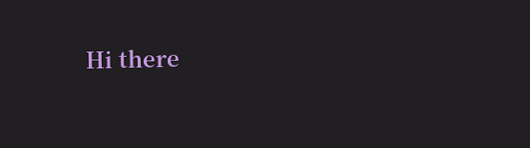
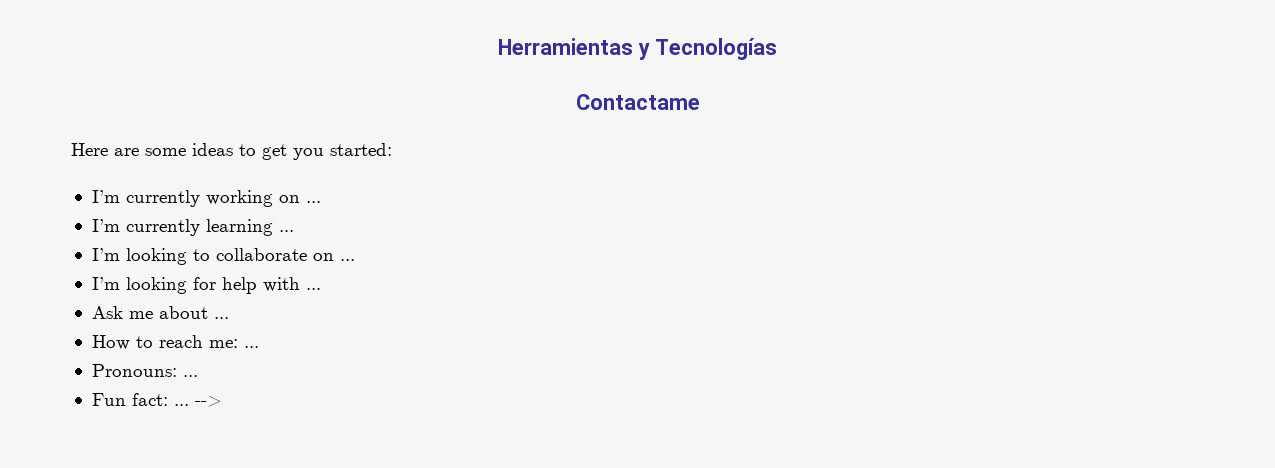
[85,48,180,69] Hi there -> [497,38,778,60] [575,94,700,110] [71,143,392,160] [91,190,321,207] [91,219,294,236] [91,248,355,265] [91,277,321,294] [91,306,229,319] [91,335,259,350] [91,364,198,377] [91,393,222,407] Herramientas y Tecnologías // Contactame // Here are some ideas to get you started: // I’m currently working on ... // I’m currently learning ... // I’m looking to collaborate on ... // I’m looking for help with ... // Ask me about ... // How to reach me: ... // Pronouns: ... // Fun fact: ... -->

